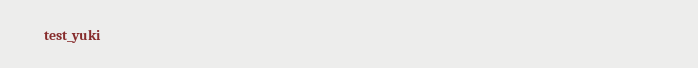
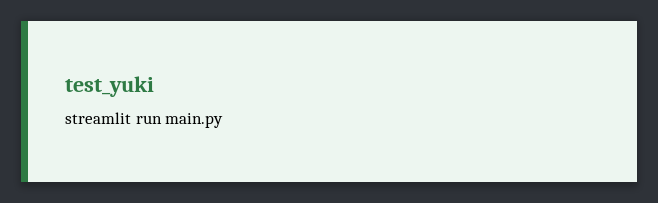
(101, 36) none -> [65,112,224,128] // streamlit run main.py

